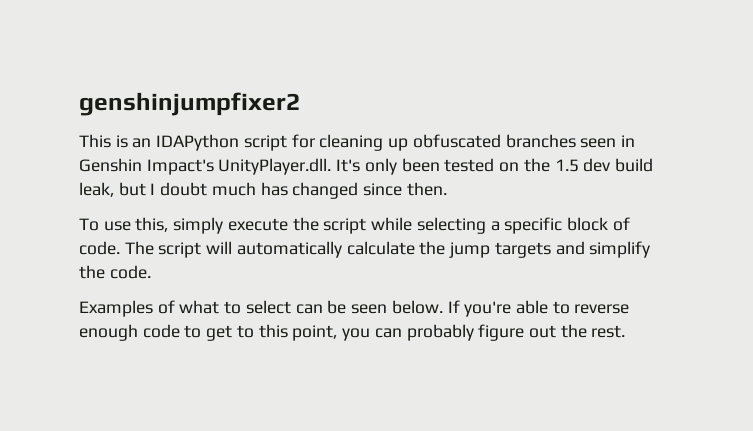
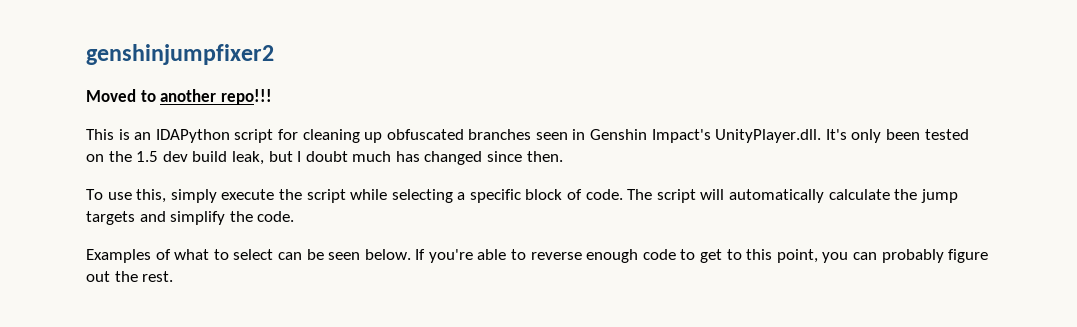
(300, 104) none -> [86,89,272,105] // Moved to another repo!!!

